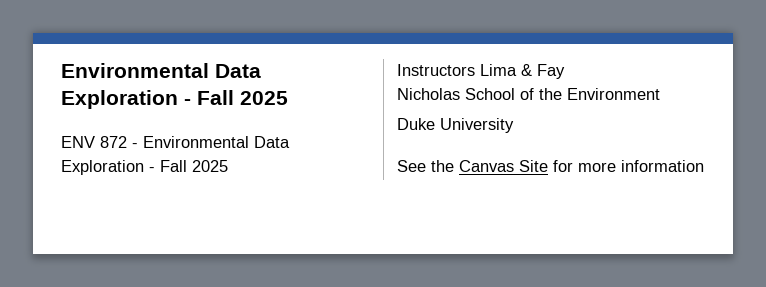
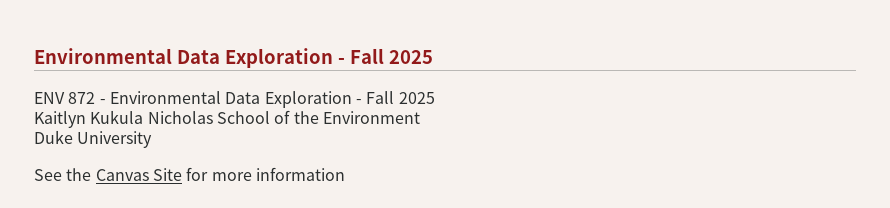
[397,64,565,79] Instructors Lima & Fay // -> [34,110,144,128] Kaitlyn Kukula

